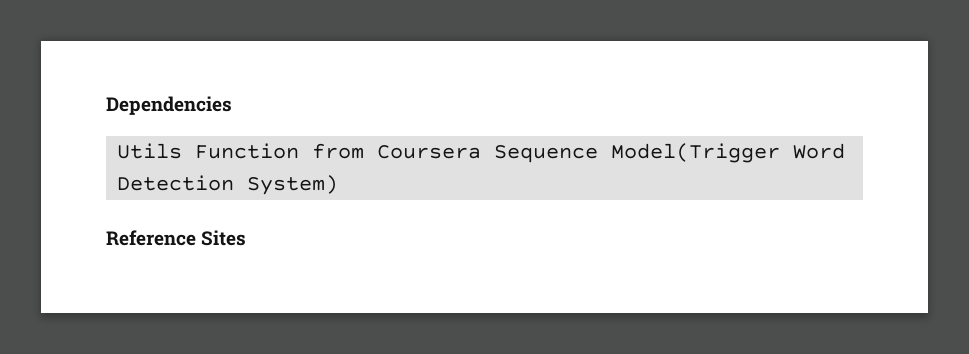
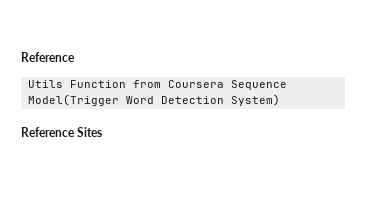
[106,96,232,115] Dependencies -> [21,52,75,62] Reference

